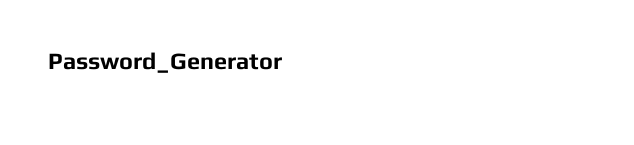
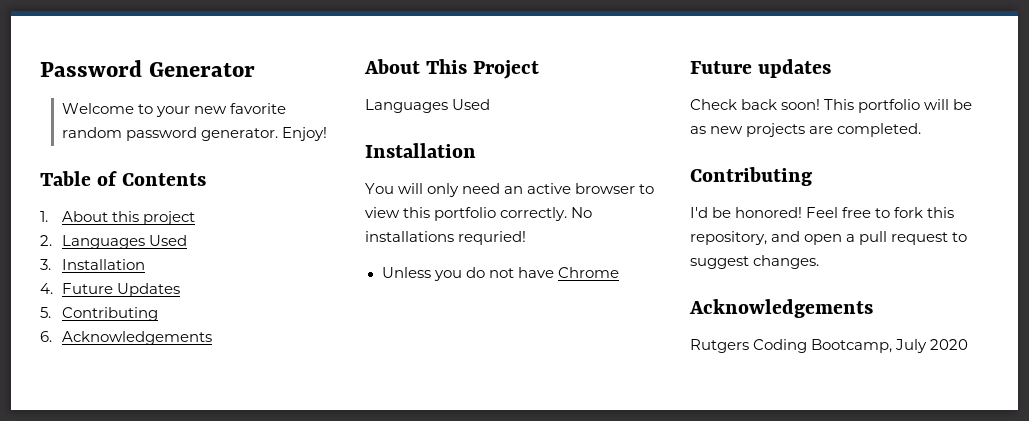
[48,52,282,73] Password_Generator -> [40,60,256,77] [61,103,287,117] [61,127,327,141] [40,171,207,186] [40,211,195,225] [40,235,187,249] [40,259,145,270] [40,283,180,297] [40,307,158,321] [40,331,212,345] [364,59,540,79] [365,99,491,113] [365,143,476,158] [365,183,655,197] [365,207,593,221] [365,231,527,245] [381,267,619,281] [690,59,832,78] [690,99,973,113] [690,123,922,137] [690,167,812,186] [690,207,955,218] [690,231,968,245] [690,255,820,269] [689,299,873,318] [690,339,969,353] Password Generator // Welcome to your new favorite random password generator. Enjoy! // Table of Contents // 1. About this project // 2. Languages Used // 3. Installation // 4. Future Updates // 5. Contributing // 6. Acknowledgements // About This Project // Languages Used // Installation // You will only need an active browser to view this portfolio correctly. No installations requried! // Unless you do not have Chrome // Future updates // Check back soon! This portfolio will be as new projects are completed. // Contributing // I'd be honored! Feel free to fork this repository, and open a pull request to suggest changes. // Acknowledgements // Rutgers Coding Bootcamp, July 2020

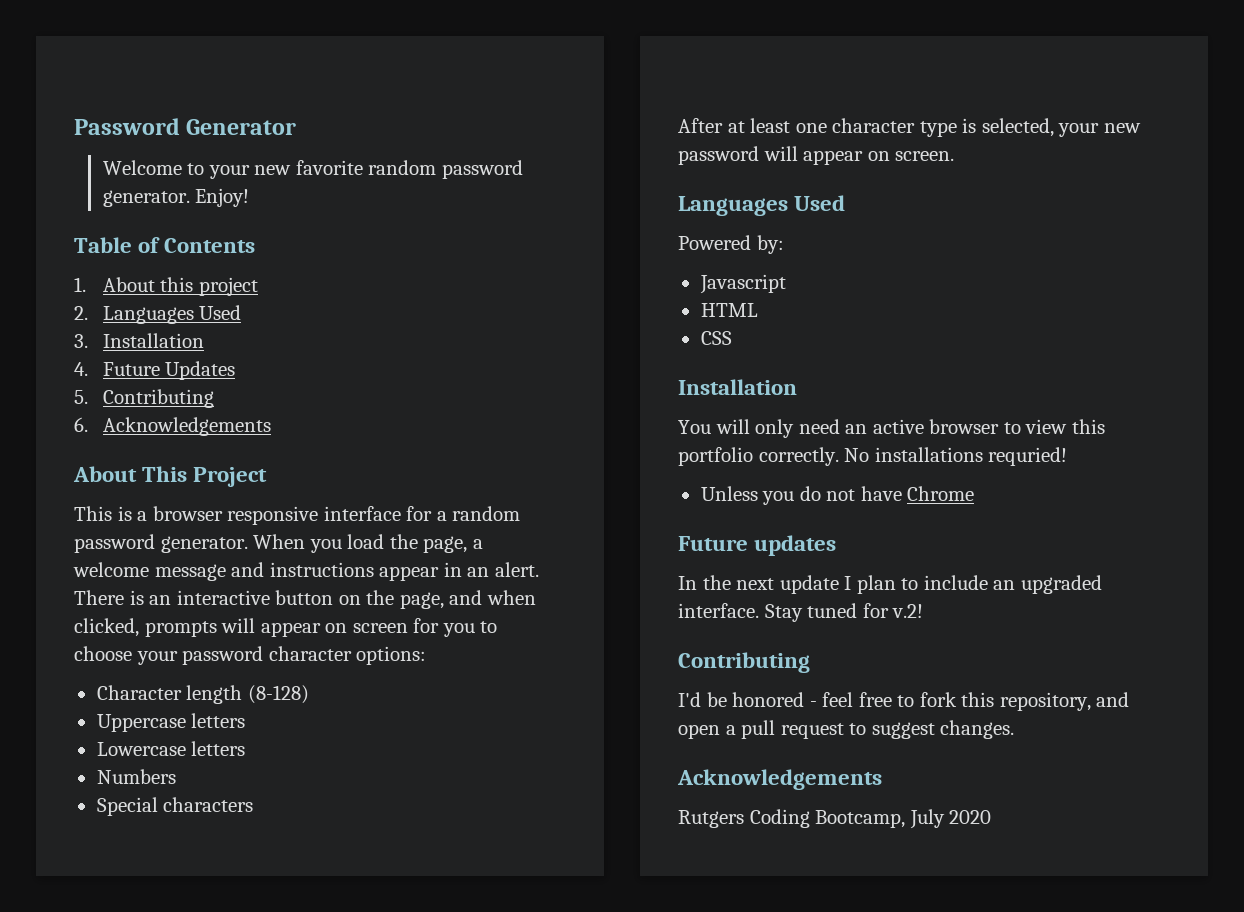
[365,99,491,113] Languages Used -> [74,506,521,525] [74,534,483,553] [73,562,539,581] [74,590,536,609] [74,618,498,637] [74,646,427,665] [96,685,309,704] [96,713,246,732] [96,741,246,756] [96,769,176,784] [96,797,254,816] [678,118,1141,137] [678,146,955,165] [678,195,846,216] [678,235,784,254] [699,274,786,294] [700,303,758,317] [700,331,732,345] This is a browser responsive interface for a random password generator. When you load the page, a welcome message and instructions appear in an alert. There is an interactive button on the page, and when clicked, prompts will appear on screen for you to choose your password character options: // Character length (8-128) // Uppercase letters // Lowercase letters // Numbers // Special characters // After at least one character type is selected, your new password will appear on screen. // Languages Used // Powered by: // Javascript // HTML // CSS
[690,99,973,113] [690,123,922,137] Check back soon! This portfolio will be as new projects are completed. -> [678,575,1102,594] [678,603,924,622] In the next update I plan to include an upgraded interface. Stay tuned for v.2!
[735,207,839,218] honored! Feel -> [732,692,854,707] honored - feel

